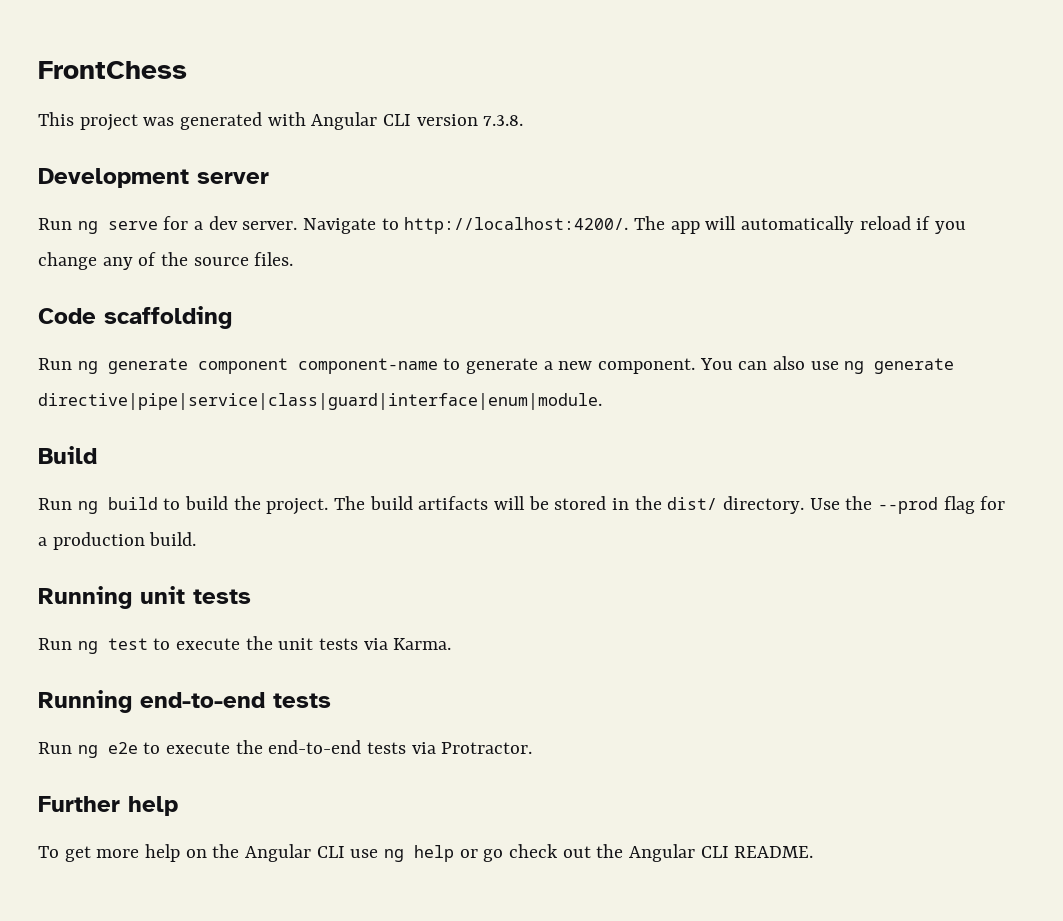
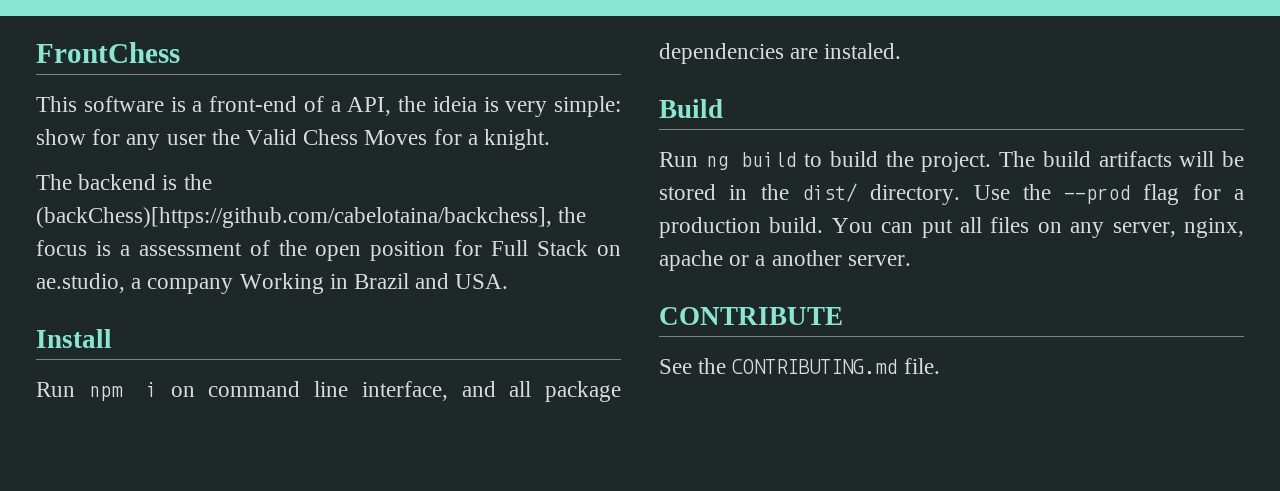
[79,112,524,131] [38,168,269,188] [38,216,967,234] [38,252,294,270] [38,306,232,329] [38,356,955,374] [38,393,602,410] project was generated with Angular CLI version 7.3.8. // Development server // Run ng serve for a dev server. Navigate to http://localhost:4200/. The app will automatically reload if you change any of the source files. // Code scaffolding // Run ng generate component component-name to generate a new component. You can also use ng generate directive|pipe|service|class|guard|interface|enum|module. -> [83,96,621,117] [36,129,551,150] [36,174,212,190] [36,207,587,228] [36,240,621,261] [36,273,509,294] [36,329,112,348] [36,381,621,402] [659,43,902,64] software is a front-end of a API, the ideia is very simple: show for any user the Valid Chess Moves for a knight. // The backend is the (backChess)[https://github.com/cabelotaina/backchess], the focus is a assessment of the open position for Full Stack on ae.studio, a company Working in Brazil and USA. // Install // Run npm i on command line interface, and all package dependencies are instaled.
[38,586,251,609] [38,636,452,654] [38,690,331,713] [38,740,533,758] [38,796,178,816] [38,844,814,862] // Running unit tests // Run ng test to execute the unit tests via Karma. // Running end-to-end tests // Run ng e2e to execute the end-to-end tests via Protractor. // Further help // To get more help on the Angular CLI use ng help or go check out the Angular CLI README. -> [831,217,1244,238] [659,250,911,271] [659,307,843,325] [659,358,940,374] You can put all files on any server, nginx, apache or a another server. // CONTRIBUTE // See the CONTRIBUTING.md file.

